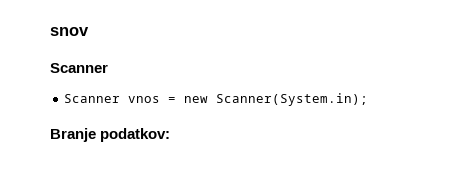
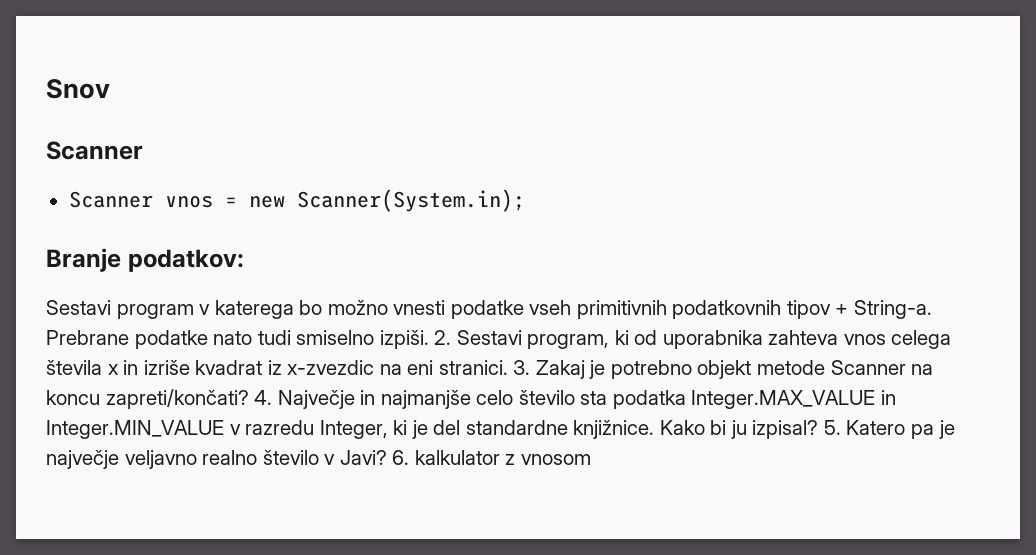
[50,27,89,36] snov -> [46,79,110,99] Snov
(171, 135) none -> [46,300,932,319] [46,330,952,349] [46,360,934,379] [46,389,896,409] [46,420,955,439] [46,450,591,469] // Sestavi program v katerega bo možno vnesti podatke vseh primitivnih podatkovnih tipov + String-a. Prebrane podatke nato tudi smiselno izpiši. 2. Sestavi program, ki od uporabnika zahteva vnos celega števila x in izriše kvadrat iz x-zvezdic na eni stranici. 3. Zakaj je potrebno objekt metode Scanner na koncu zapreti/končati? 4. Največje in najmanjše celo število sta podatka Integer.MAX_VALUE in Integer.MIN_VALUE v razredu Integer, ki je del standardne knjižnice. Kako bi ju izpisal? 5. Katero pa je največje veljavno realno število v Javi? 6. kalkulator z vnosom

